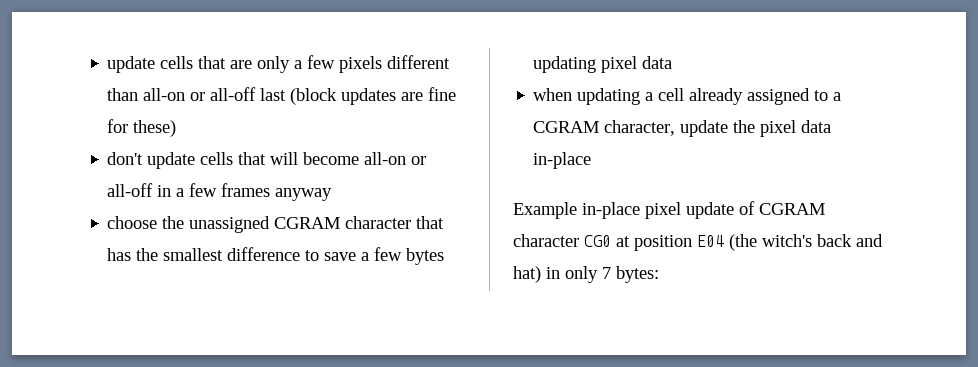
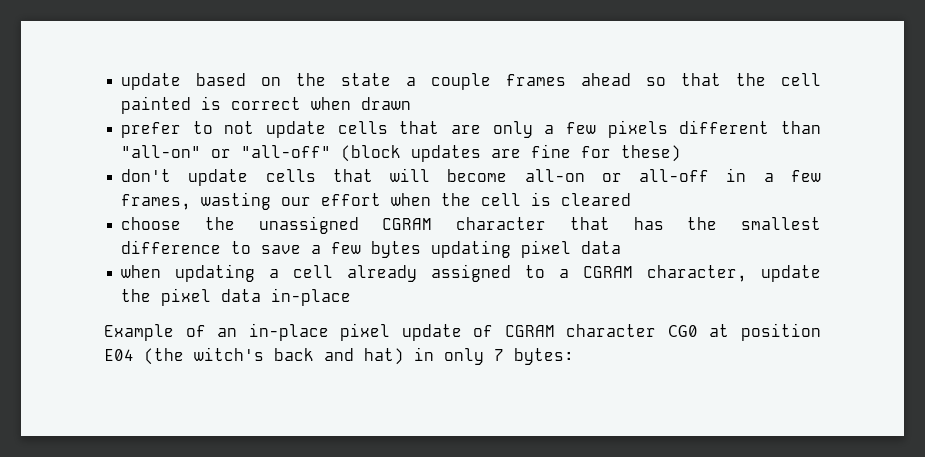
[107,56,156,73] update -> [121,73,822,90] [121,96,412,114] [121,121,327,138] update based on the state a couple frames ahead so that the cell painted is correct when drawn // prefer to not update
[143,87,287,101] all-on or all-off last -> [121,145,332,158] "all-on" or "all-off"
[221,183,333,201] frames anyway -> [121,192,632,210] frames, wasting our effort when the cell is cleared
(577, 210) none -> [185,325,238,337] of an

